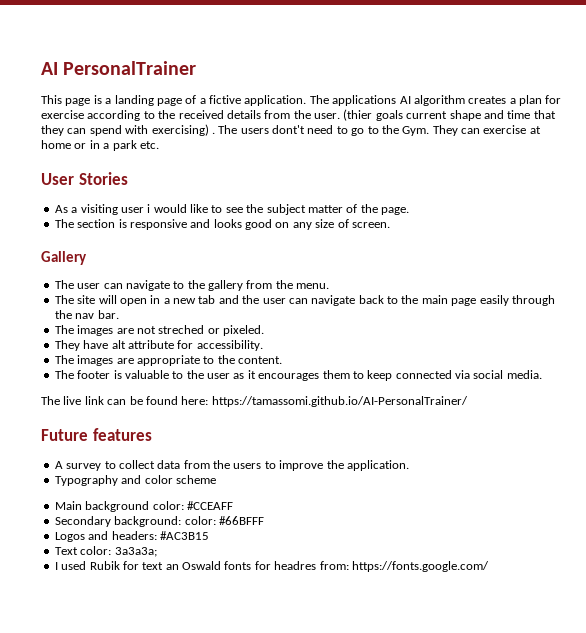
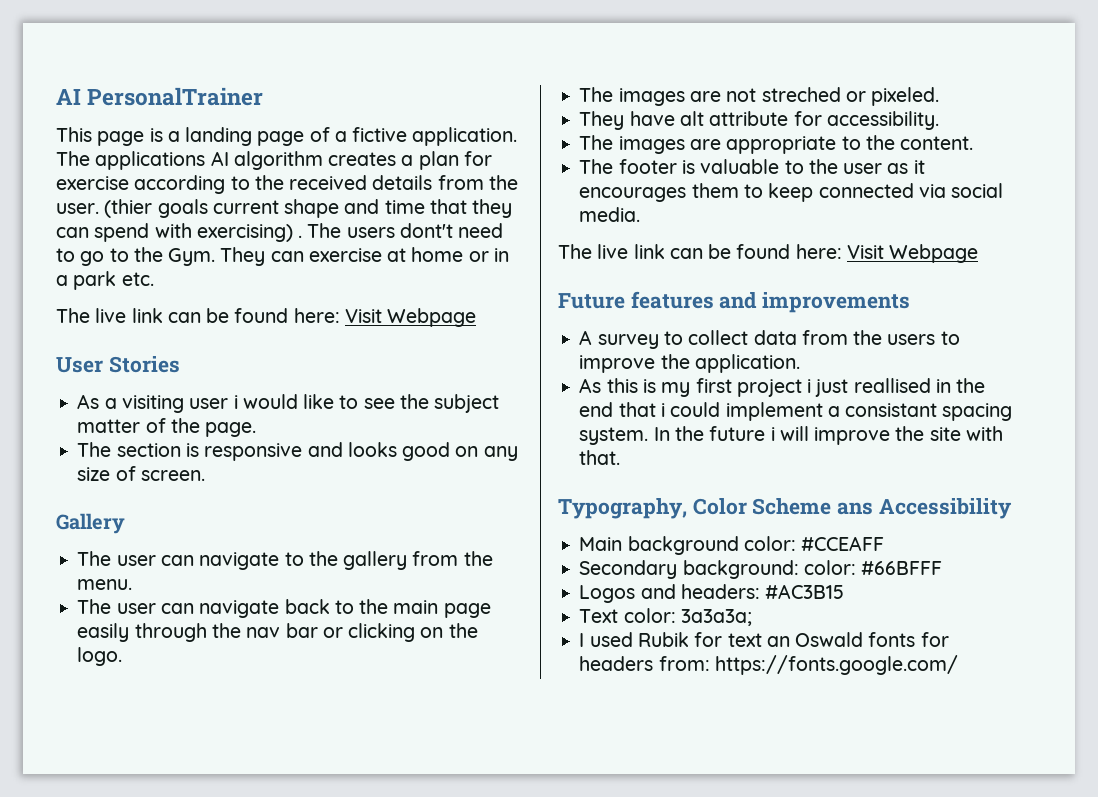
(159, 145) none -> [56,308,477,327] // The live link can be found here: Visit Webpage
[77,295,260,306] site will open in a new tab and the -> (112, 606) none
[97,310,119,319] bar. -> [285,623,478,642] [77,647,123,666] bar or clicking on the logo.
[211,396,468,407] https://tamassomi.github.io/AI-PersonalTrainer/ -> [846,244,979,263] Visit Webpage
(152, 434) none -> [719,292,911,313] and improvements
[54,475,216,486] Typography and color scheme -> [579,378,986,397] [579,402,1013,421] [579,426,1003,445] [579,450,621,465] [558,498,1012,519] As this is my first project i just reallised in the end that i could implement a consistant spacing system. In the future i will improve the site with that. // Typography, Color Scheme ans Accessibility
[274,561,317,570] headres -> [579,656,654,671] headers

